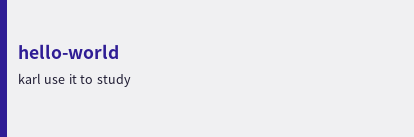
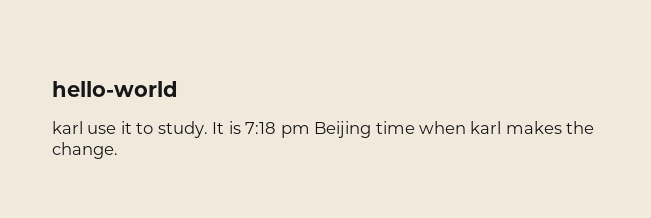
[96,74,131,87] study -> [157,121,595,138] [52,142,118,159] study. It is 7:18 pm Beijing time when karl makes the change.

